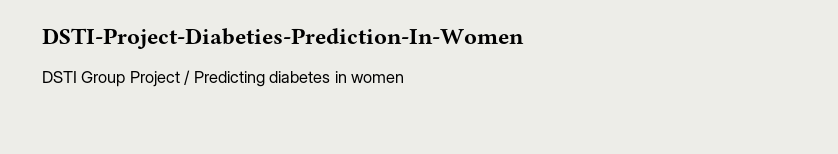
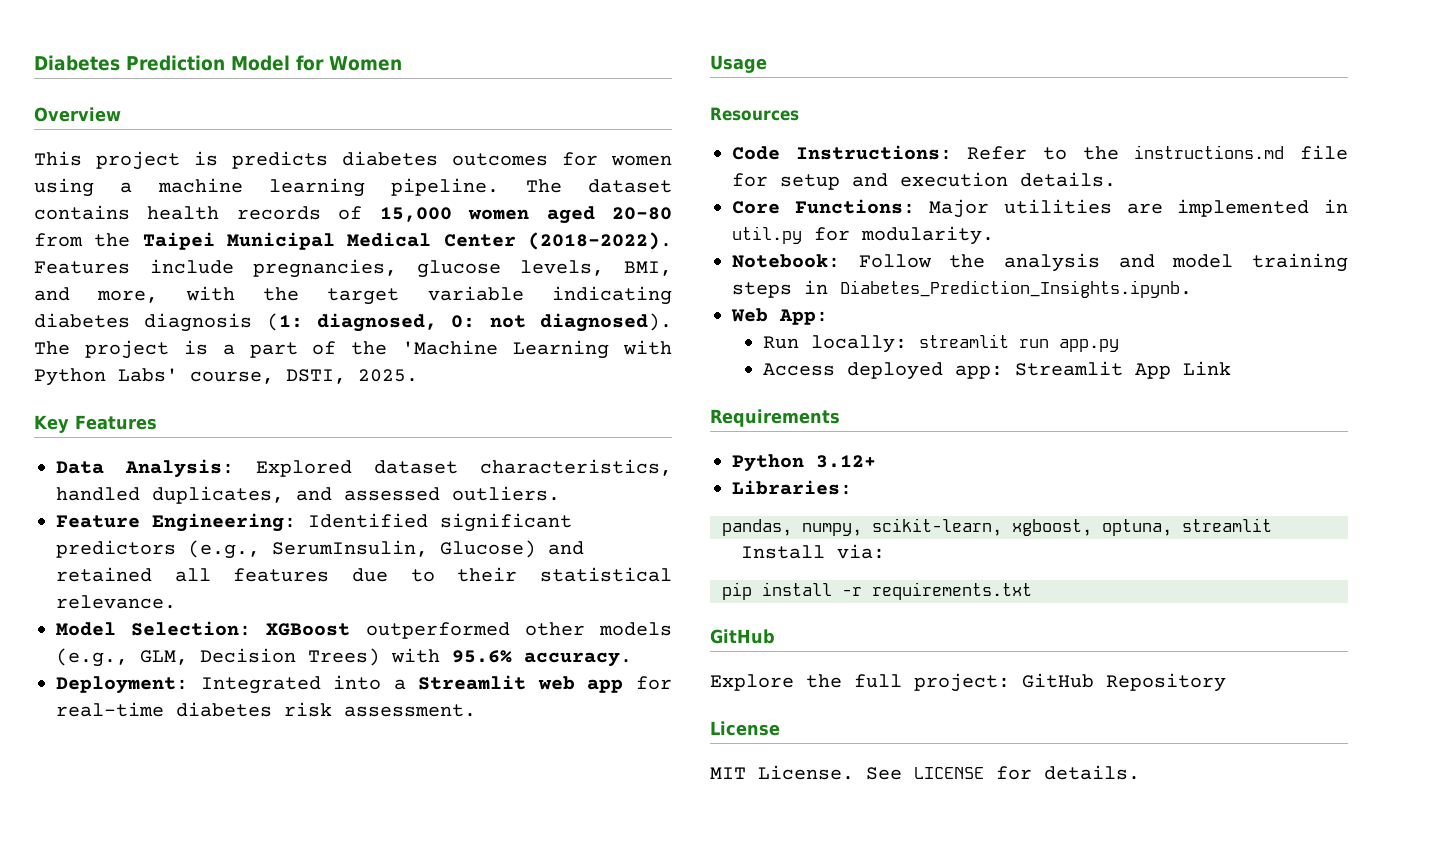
[42,28,524,49] [42,70,405,87] DSTI-Project-Diabeties-Prediction-In-Women // DSTI Group Project / Predicting diabetes in women -> [34,55,402,71] [34,107,121,122] [34,151,672,170] [34,178,672,197] [34,205,673,224] [34,232,672,250] [34,259,673,278] [34,286,672,305] [34,313,672,332] [34,340,673,359] [34,368,418,386] [34,415,157,433] [56,459,672,478] [56,486,560,504] [56,513,572,532] [56,540,584,559] [56,567,672,582] [56,595,176,609] [56,621,672,639] [56,648,632,667] [56,675,672,694] [56,702,476,717] [710,55,767,73] [710,107,799,121] [732,145,1348,160] [732,172,1116,190] [732,199,1348,218] [732,226,994,245] [732,253,1348,272] [732,280,1192,298] [731,308,828,325] [763,334,1120,353] [763,361,1232,380] [710,409,840,427] [732,454,876,472] [732,480,852,495] [722,518,1272,536] [741,544,886,559] [722,582,1032,600] [710,629,775,644] [710,673,1226,692] [710,721,780,736] [710,765,1140,780] Diabetes Prediction Model for Women // Overview // This project is predicts diabetes outcomes for women using a machine learning pipeline. The dataset contains health records of 15,000 women aged 20-80 from the Taipei Municipal Medical Center (2018–2022). Features include pregnancies, glucose levels, BMI, and more, with the target variable indicating diabetes diagnosis (1: diagnosed, 0: not diagnosed). The project is a part of the 'Machine Learning with Python Labs' course, DSTI, 2025. // Key Features // Data Analysis: Explored dataset characteristics, handled duplicates, and assessed outliers. // Feature Engineering: Identified significant predictors (e.g., SerumInsulin, Glucose) and retained all features due to their statistical relevance. // Model Selection: XGBoost outperformed other models (e.g., GLM, Decision Trees) with 95.6% accuracy. // Deployment: Integrated into a Streamlit web app for real-time diabetes risk assessment. // Usage // Resources // Code Instructions: Refer to the instructions.md file for setup and execution details. // Core Functions: Major utilities are implemented in util.py for modularity. // Notebook: Follow the analysis and model training steps in Diabetes_Prediction_Insights.ipynb. // Web App: // Run locally: streamlit run app.py // Access deployed app: Streamlit App Link // Requirements // Python 3.12+ // Libraries: // pandas, numpy, scikit-learn, xgboost, optuna, streamlit // Install via: // pip install -r requirements.txt // GitHub // Explore the full project: GitHub Repository // License // MIT License. See LICENSE for details.

